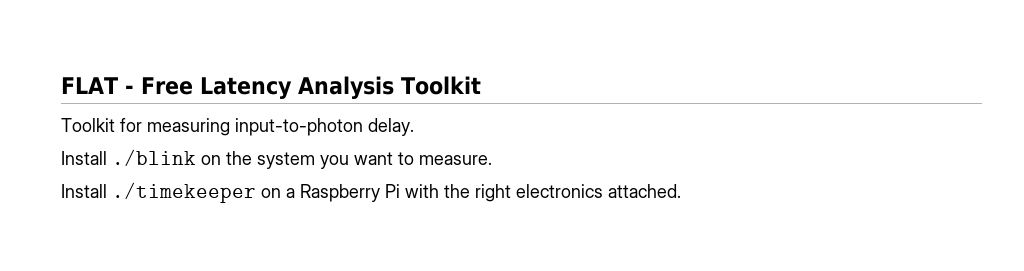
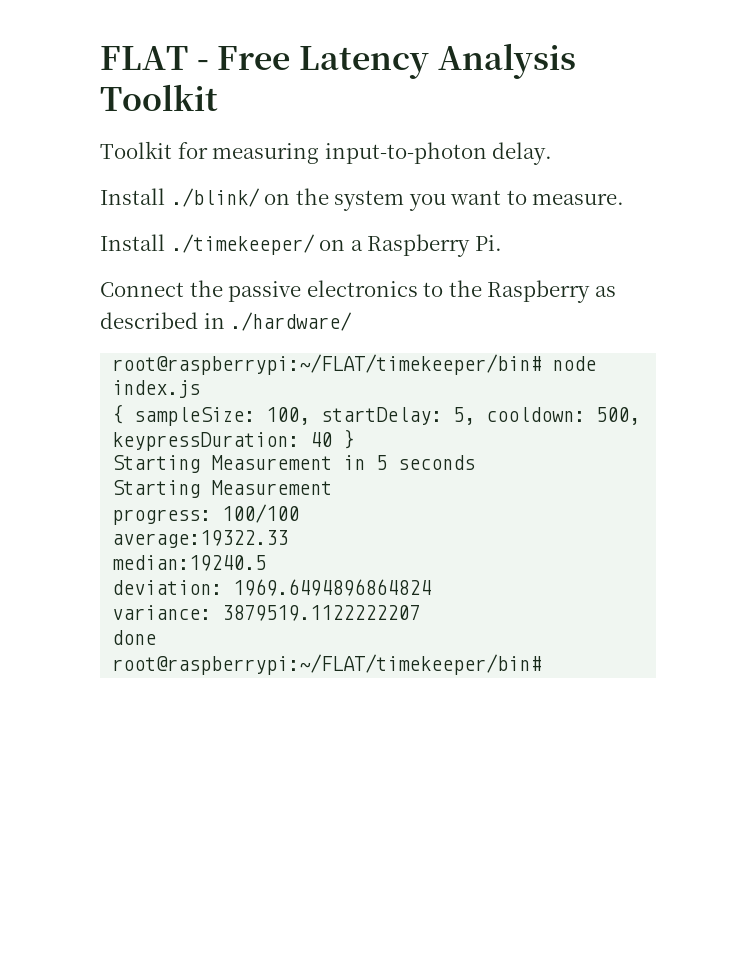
[112,149,196,166] ./blink -> [170,188,260,207] ./blink/
[112,182,256,203] ./timekeeper -> [170,234,315,255] ./timekeeper/
[385,184,681,202] Pi with the right electronics attached. -> [474,235,502,251] [100,280,616,303] [100,312,353,331] [112,354,597,375] [112,380,201,398] [112,404,641,426] [112,429,355,451] [112,455,476,473] [112,480,333,498] [112,504,300,525] [112,530,289,548] [112,555,267,571] [112,579,432,596] [112,605,421,621] [112,630,157,645] [112,654,542,675] Pi. // Connect the passive electronics to the Raspberry as described in ./hardware/ // root@raspberrypi:~/FLAT/timekeeper/bin# node index.js // { sampleSize: 100, startDelay: 5, cooldown: 500, keypressDuration: 40 } // Starting Measurement in 5 seconds // Starting Measurement // progress: 100/100 // average:19322.33 // median:19240.5 // deviation: 1969.6494896864824 // variance: 3879519.1122222207 // done // root@raspberrypi:~/FLAT/timekeeper/bin#

